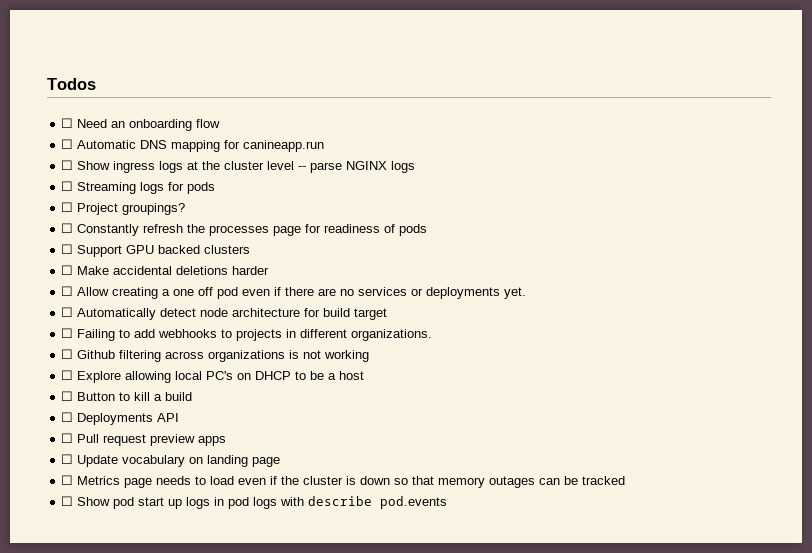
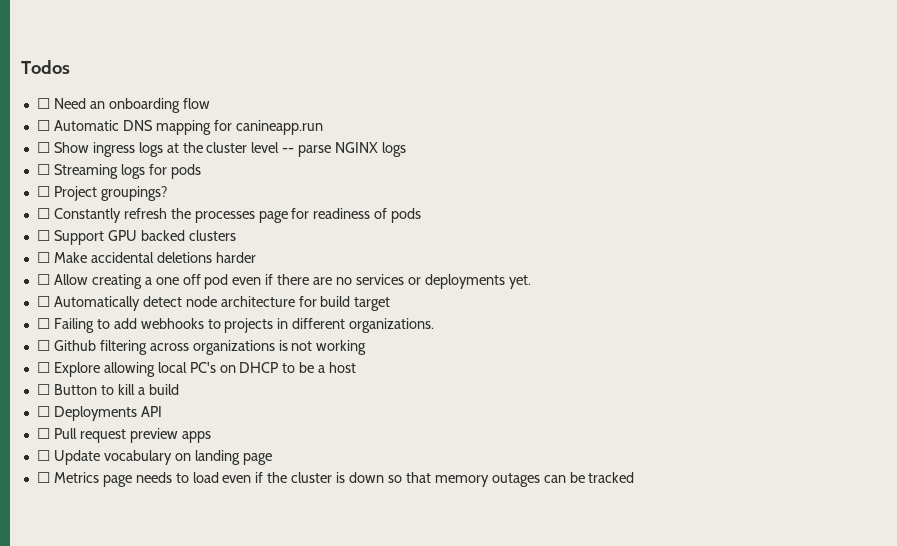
[61,496,448,509] // ☐ Show pod start up logs in pod logs with describe pod.events -> (635, 477) none

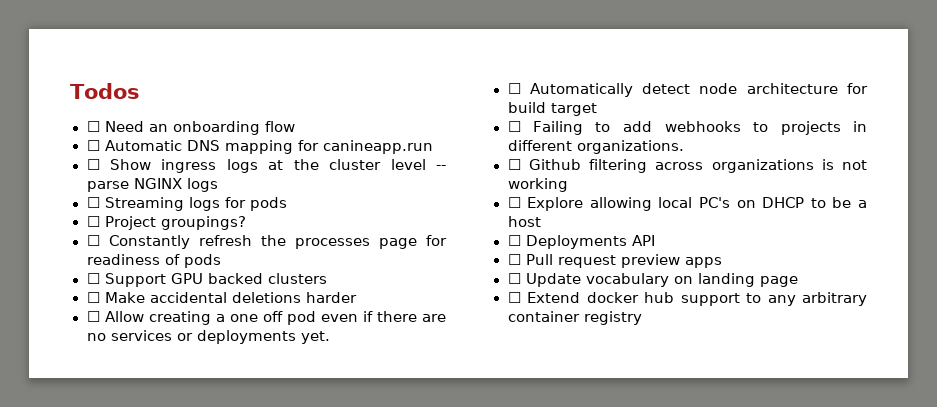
[36,384,179,395] // ☐ Button to kill a build -> (541, 221) none
[53,472,635,487] Metrics page needs to load even if the cluster is down so that memory outages can be tracked -> [527,292,867,306] [507,311,642,325] Extend docker hub support to any arbitrary container registry

